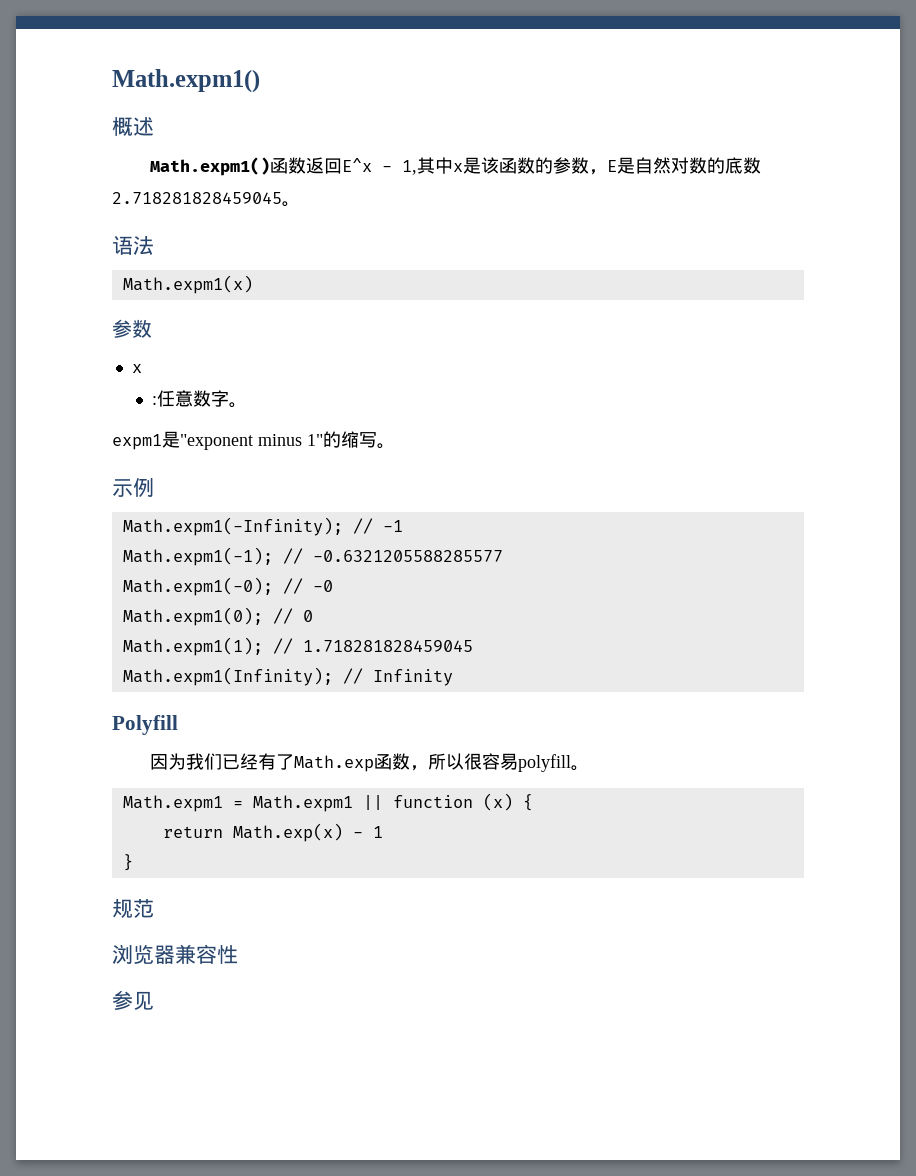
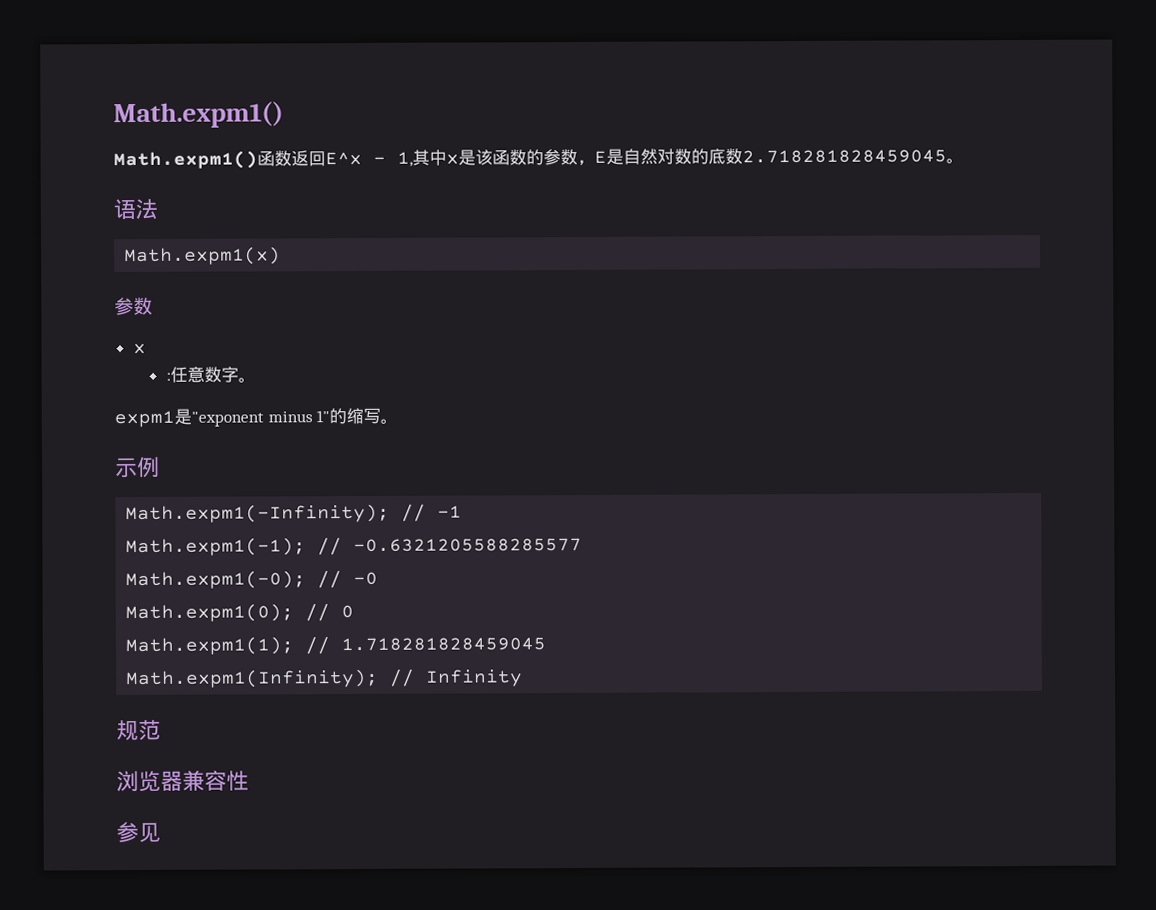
[112,69,260,93] [112,117,154,136] Math.expm1() // 概述 -> [113,101,284,129] Math.expm1()
[112,715,178,735] [149,753,589,772] [122,793,533,812] [162,823,383,842] [122,854,133,871] // Polyfill // 因为我们已经有了Math.exp函数，所以很容易polyfill。 // Math.expm1 = Math.expm1 || function (x) { // return Math.exp(x) - 1 // } -> (524, 678) none

